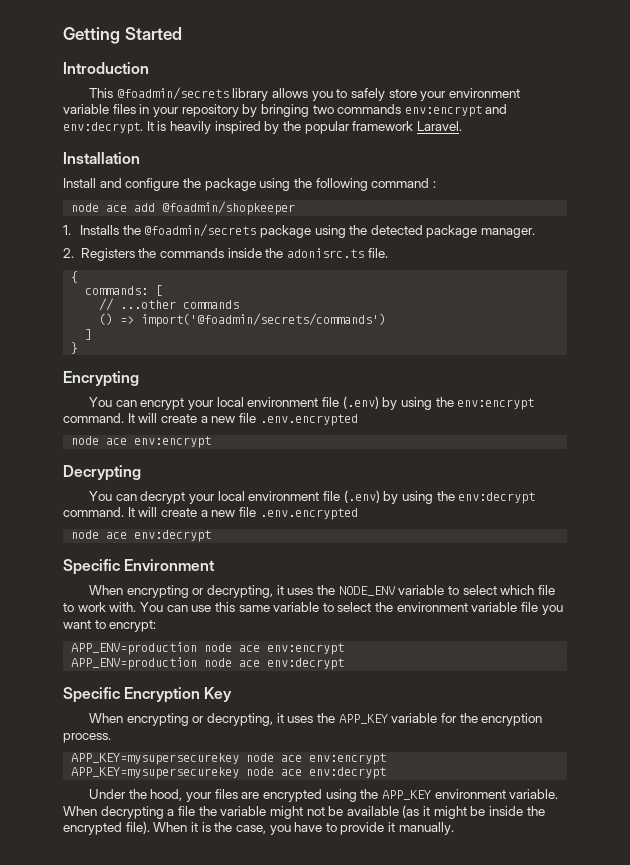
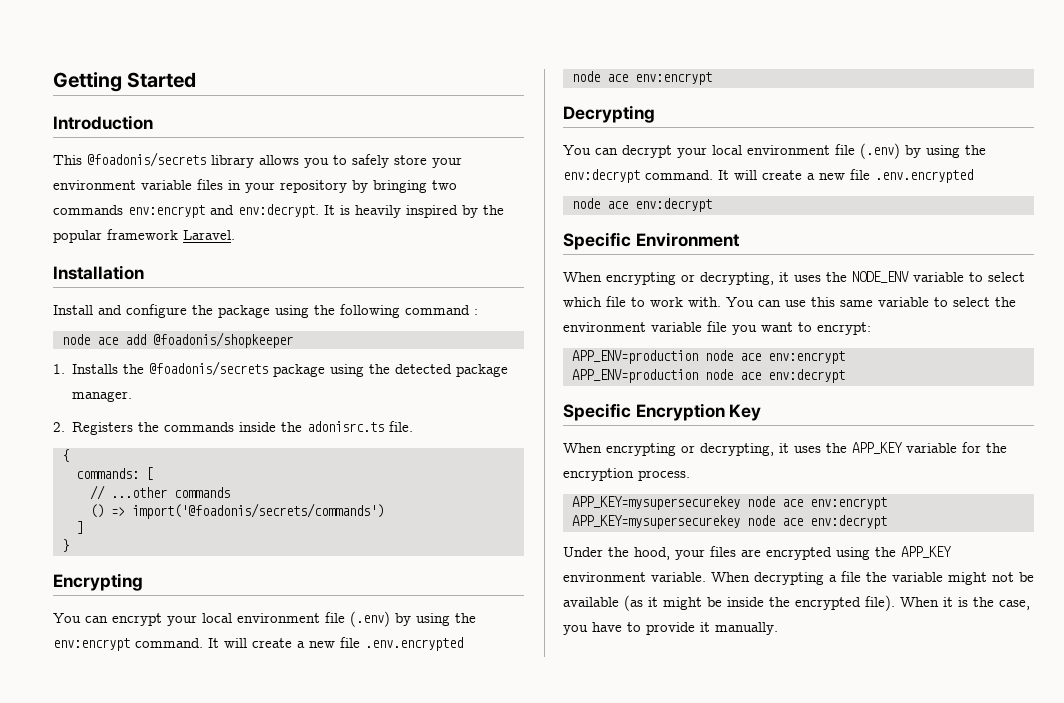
[116,87,229,100] @foadmin/secrets -> [87,152,206,167] @foadonis/secrets
[162,201,296,215] @foadmin/shopkeeper -> [152,332,293,348] @foadonis/shopkeeper
[144,224,257,237] @foadmin/secrets -> [149,361,269,376] @foadonis/secrets
[141,313,387,327] import('@foadmin/secrets/commands') -> [131,503,384,519] import('@foadonis/secrets/commands')

